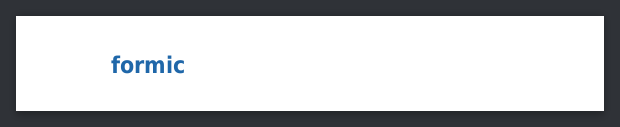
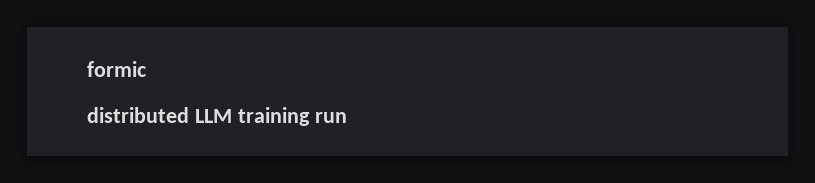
(185, 64) none -> [87,107,347,126] // distributed LLM training run

